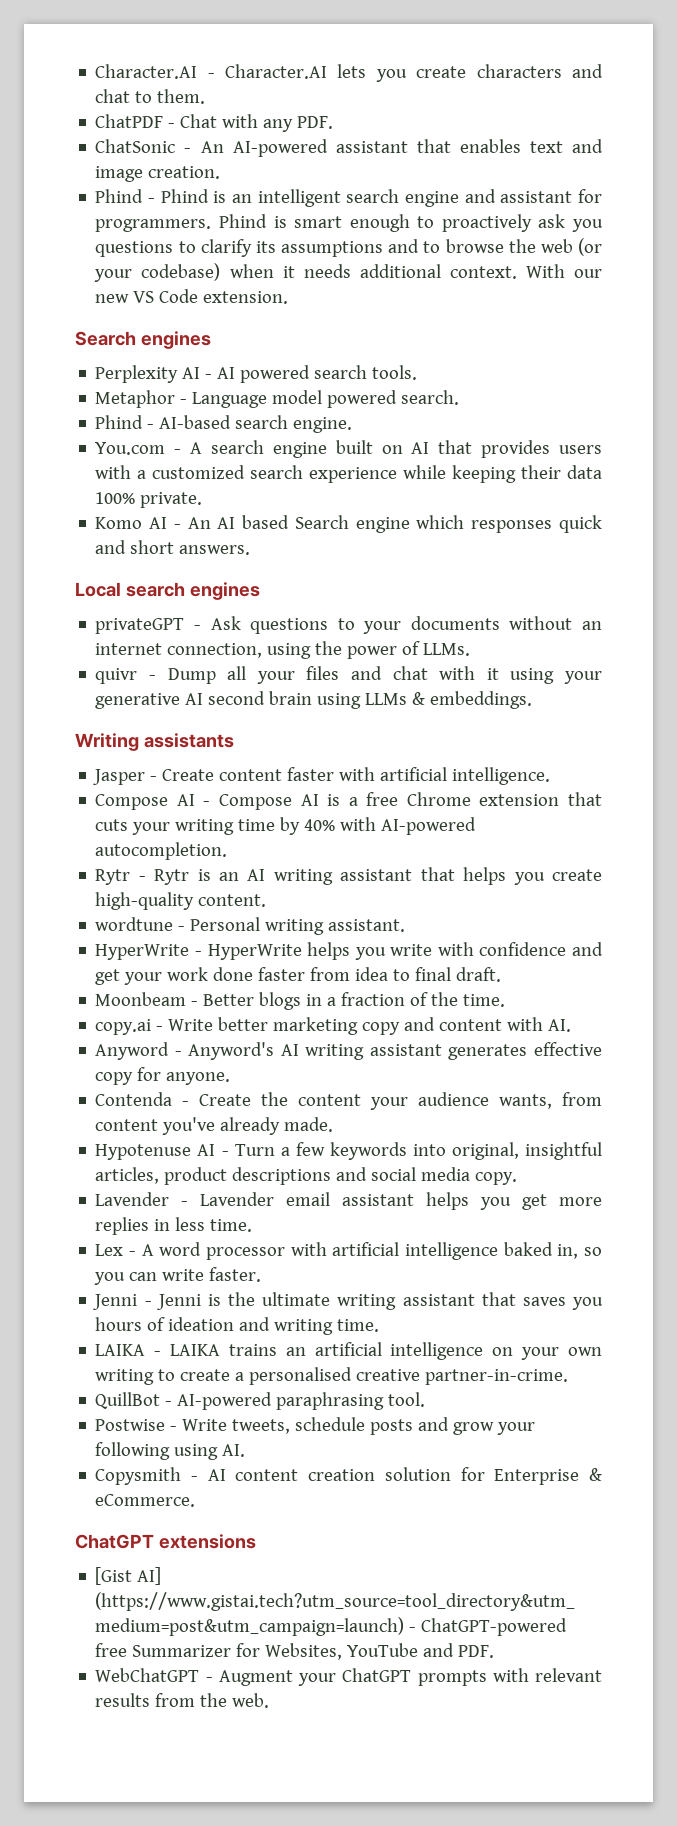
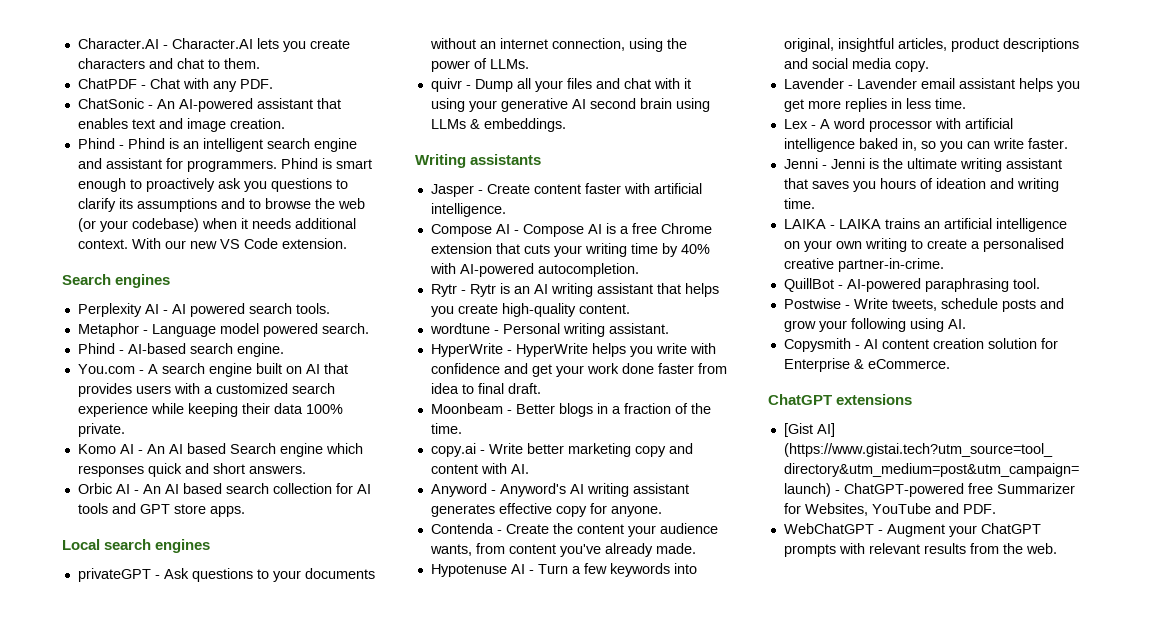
(251, 550) none -> [77,483,371,494] [77,503,245,517] // Orbic AI - An AI based search collection for AI tools and GPT store apps.

